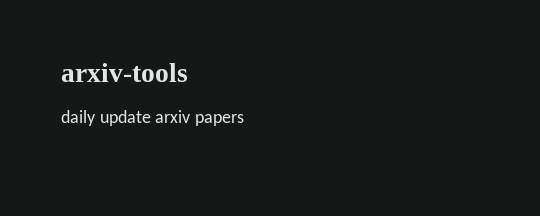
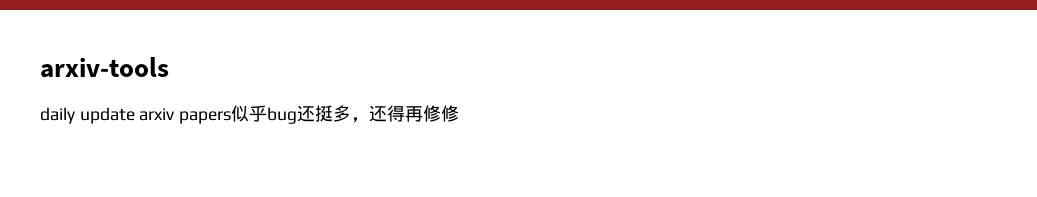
(245, 120) none -> [231,105,460,124] 似乎bug还挺多，还得再修修

